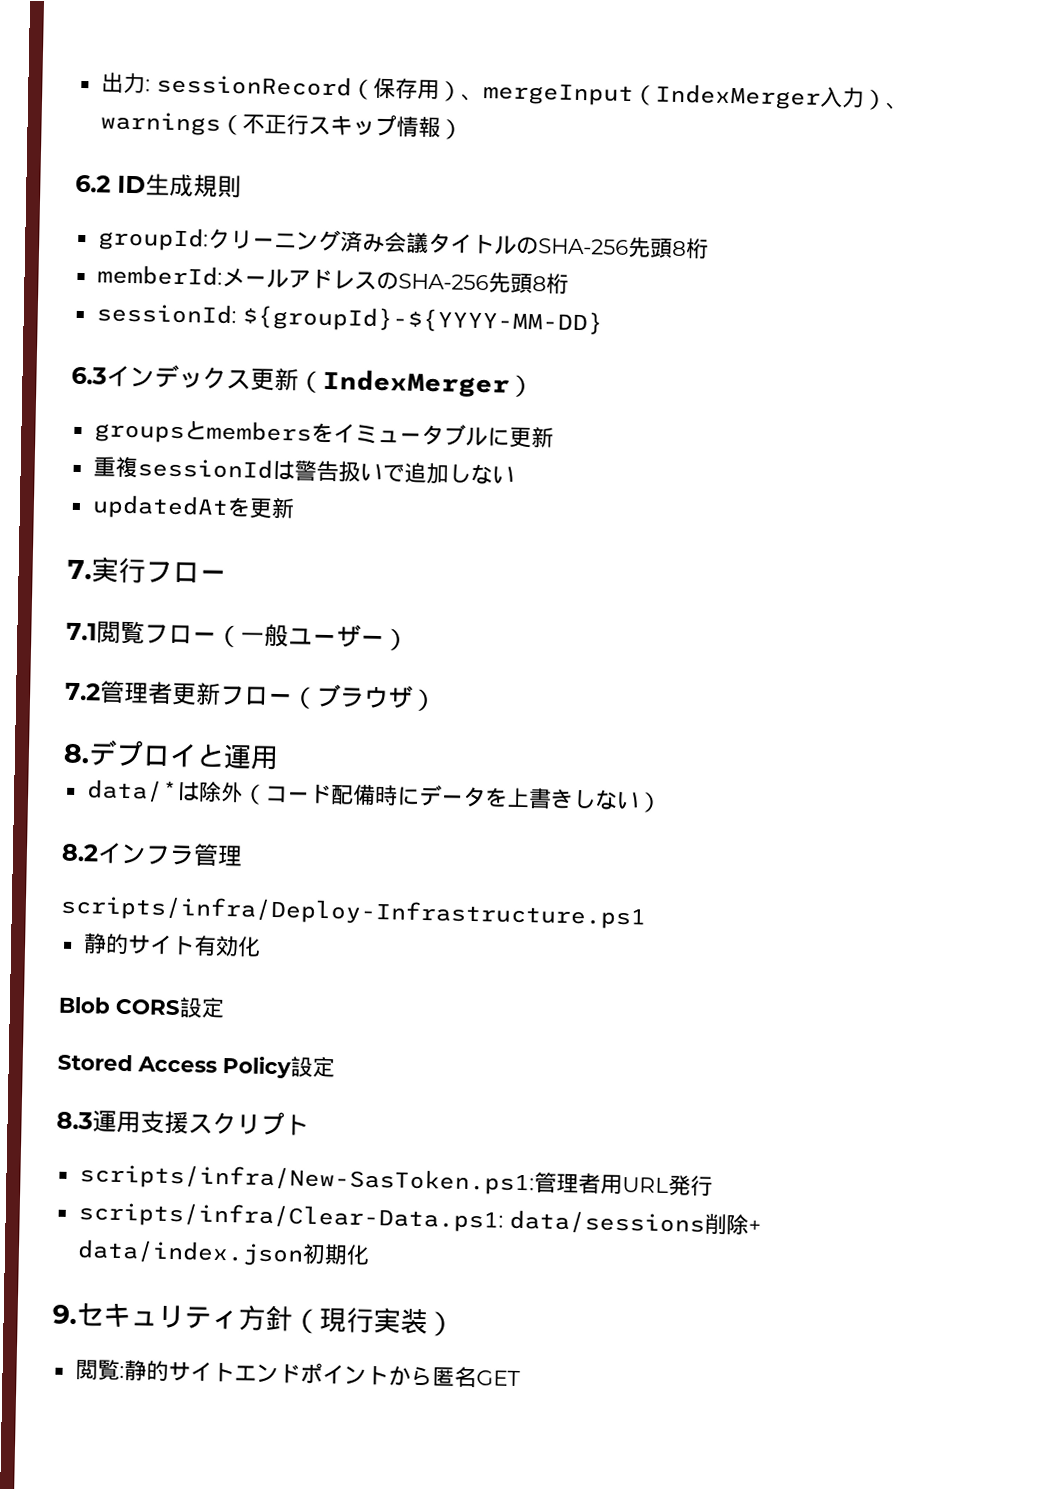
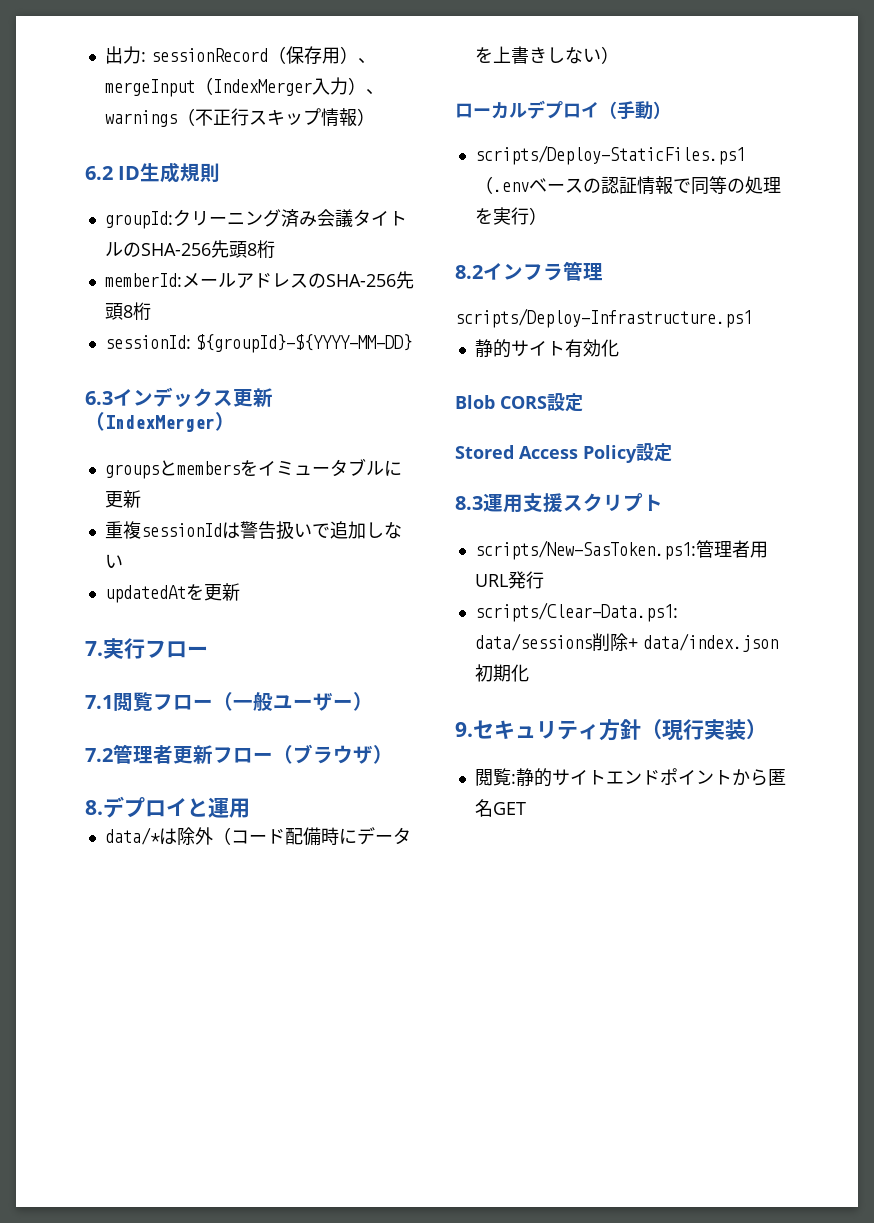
(662, 802) none -> [455,100,671,120] [474,145,745,165] [474,176,781,195] [474,207,547,225] // ローカルデプロイ（手動） // scripts/Deploy-StaticFiles.ps1（.envベースの認証情報で同等の処理を実行）
[60,894,646,930] scripts/infra/Deploy-Infrastructure.ps1 -> [455,308,752,328] scripts/Deploy-Infrastructure.ps1
[78,1163,535,1196] scripts/infra/New-SasToken.ps1: -> [474,540,696,560] scripts/New-SasToken.ps1:
[77,1201,504,1233] scripts/infra/Clear-Data.ps1: -> [474,602,678,622] scripts/Clear-Data.ps1:

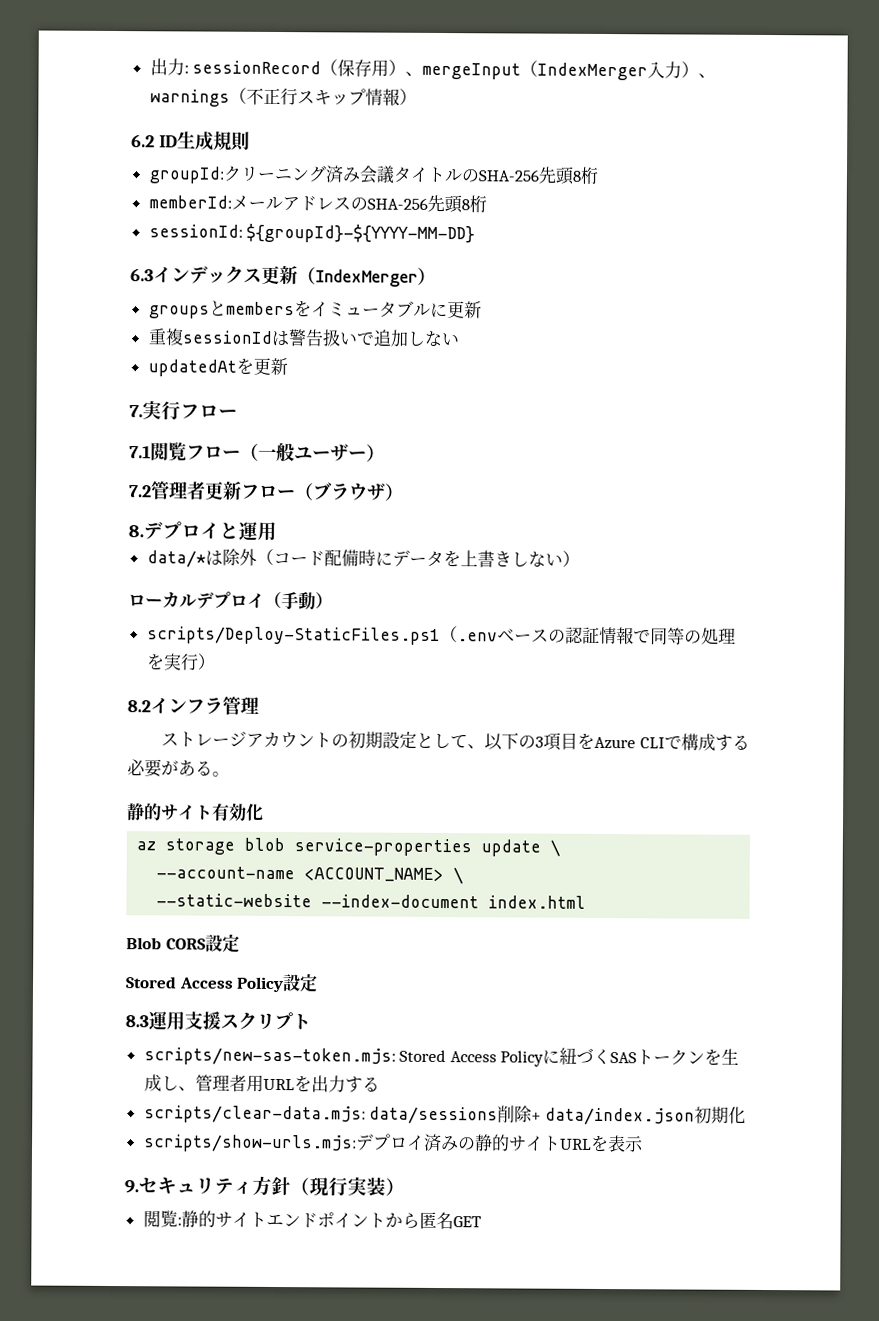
[455,308,752,328] [474,339,619,358] scripts/Deploy-Infrastructure.ps1 // 静的サイト有効化 -> [161,730,751,751] [127,759,230,778] [127,802,264,821] [136,837,562,857] [156,866,465,885] [156,893,587,909] ストレージアカウントの初期設定として、以下の3項目をAzure CLIで構成する必要がある。 // 静的サイト有効化 // az storage blob service-properties update \ // --account-name <ACCOUNT_NAME> \ // --static-website --index-document index.html
[474,540,768,560] [474,571,544,589] [474,602,678,622] scripts/New-SasToken.ps1:管理者用URL発行 // scripts/Clear-Data.ps1: -> [143,1047,740,1067] [143,1074,380,1093] [143,1105,366,1124] scripts/new-sas-token.mjs: Stored Access Policyに紐づくSASトークンを生成し、管理者用URLを出力する // scripts/clear-data.mjs:
(529, 673) none -> [142,1133,644,1153] // scripts/show-urls.mjs:デプロイ済みの静的サイトURLを表示

